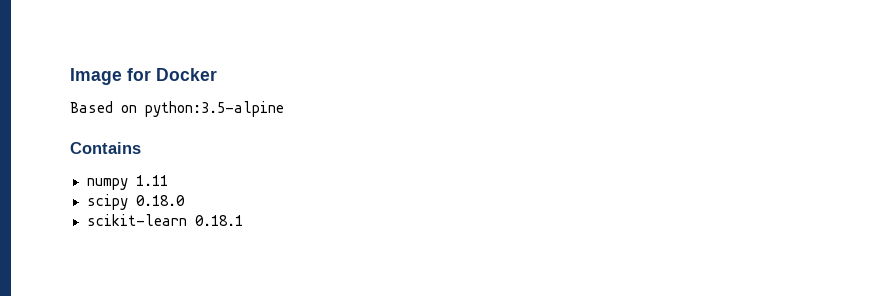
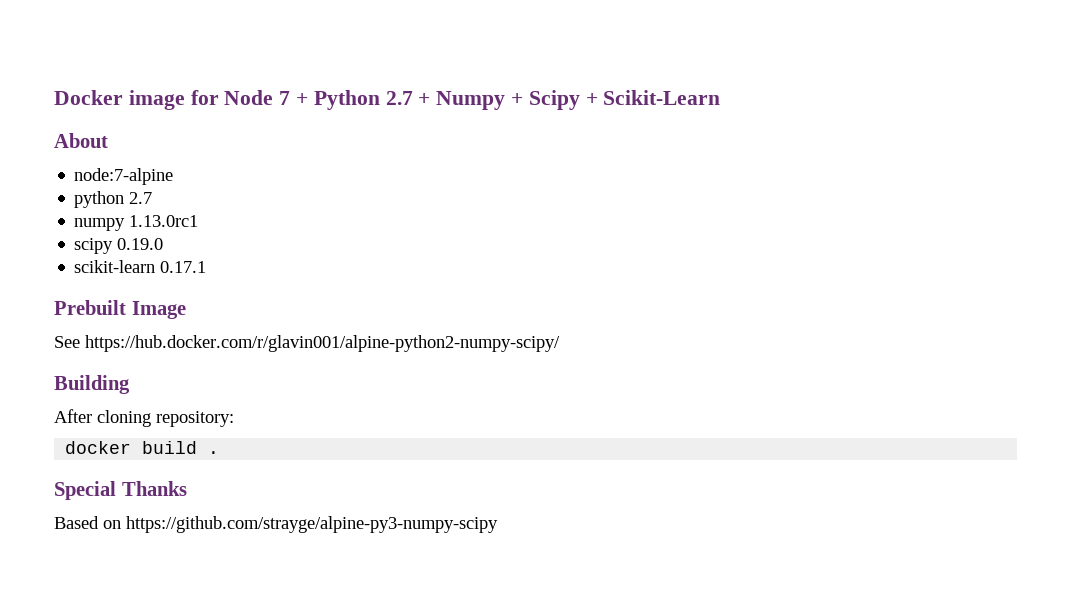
[70,68,217,85] [70,101,284,117] [70,142,141,154] [86,175,168,190] [86,194,185,210] [86,214,243,226] Image for Docker // Based on python:3.5-alpine // Contains // numpy 1.11 // scipy 0.18.0 // scikit-learn 0.18.1 -> [54,90,721,110] [54,133,108,148] [74,168,174,185] [74,191,153,208] [74,215,199,231] [74,238,164,254] [74,260,207,273] [54,300,186,319] [54,335,560,352] [54,375,130,394] [54,409,234,427] [65,441,220,454] [54,481,187,500] [54,516,498,533] Docker image for Node 7 + Python 2.7 + Numpy + Scipy + Scikit-Learn // About // node:7-alpine // python 2.7 // numpy 1.13.0rc1 // scipy 0.19.0 // scikit-learn 0.17.1 // Prebuilt Image // See https://hub.docker.com/r/glavin001/alpine-python2-numpy-scipy/ // Building // After cloning repository: // docker build . // Special Thanks // Based on https://github.com/strayge/alpine-py3-numpy-scipy

